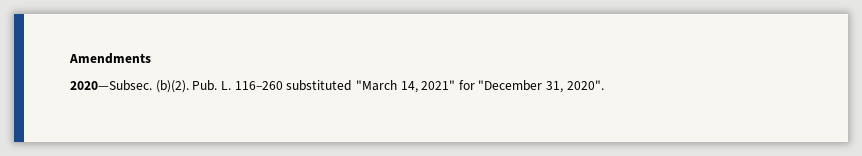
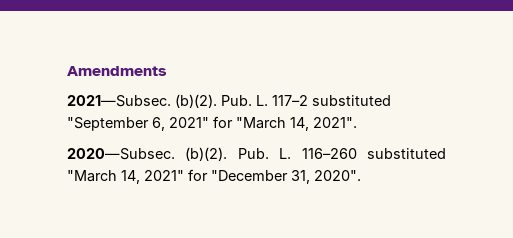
(151, 58) none -> [67,94,391,108] [67,116,357,131] // 2021—Subsec. (b)(2). Pub. L. 117–2 substituted "September 6, 2021" for "March 14, 2021".

